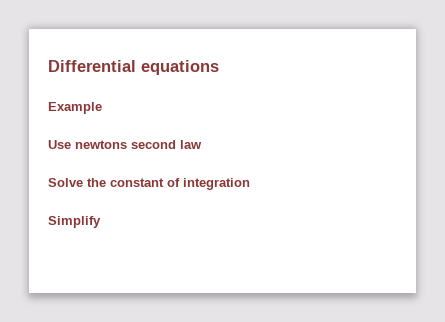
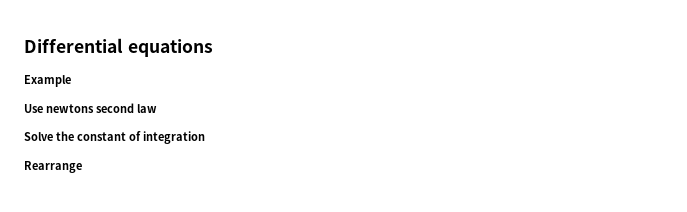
[48,216,101,228] Simplify -> [24,161,82,173] Rearrange

